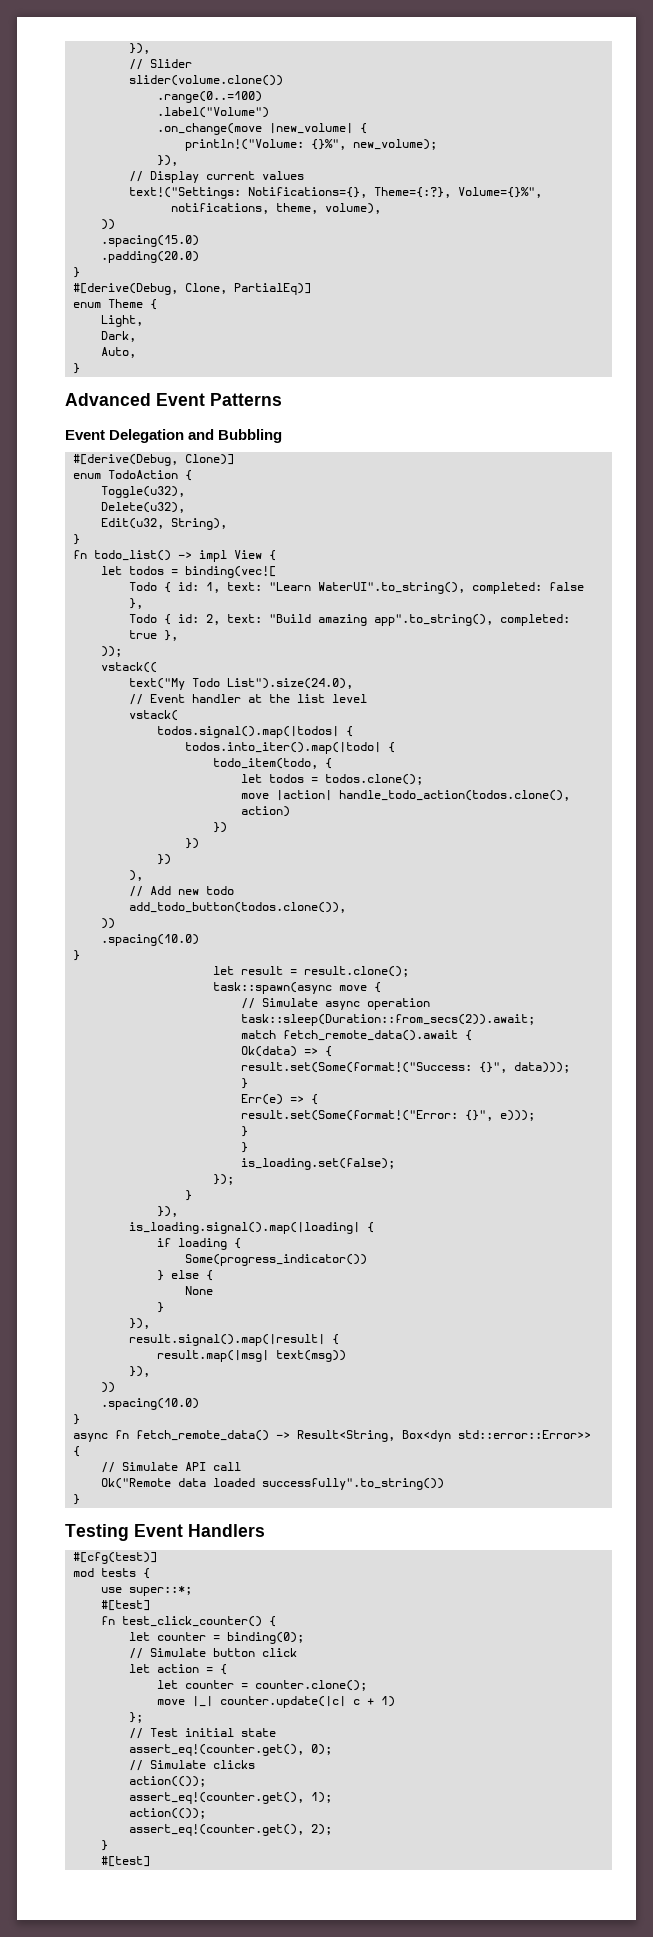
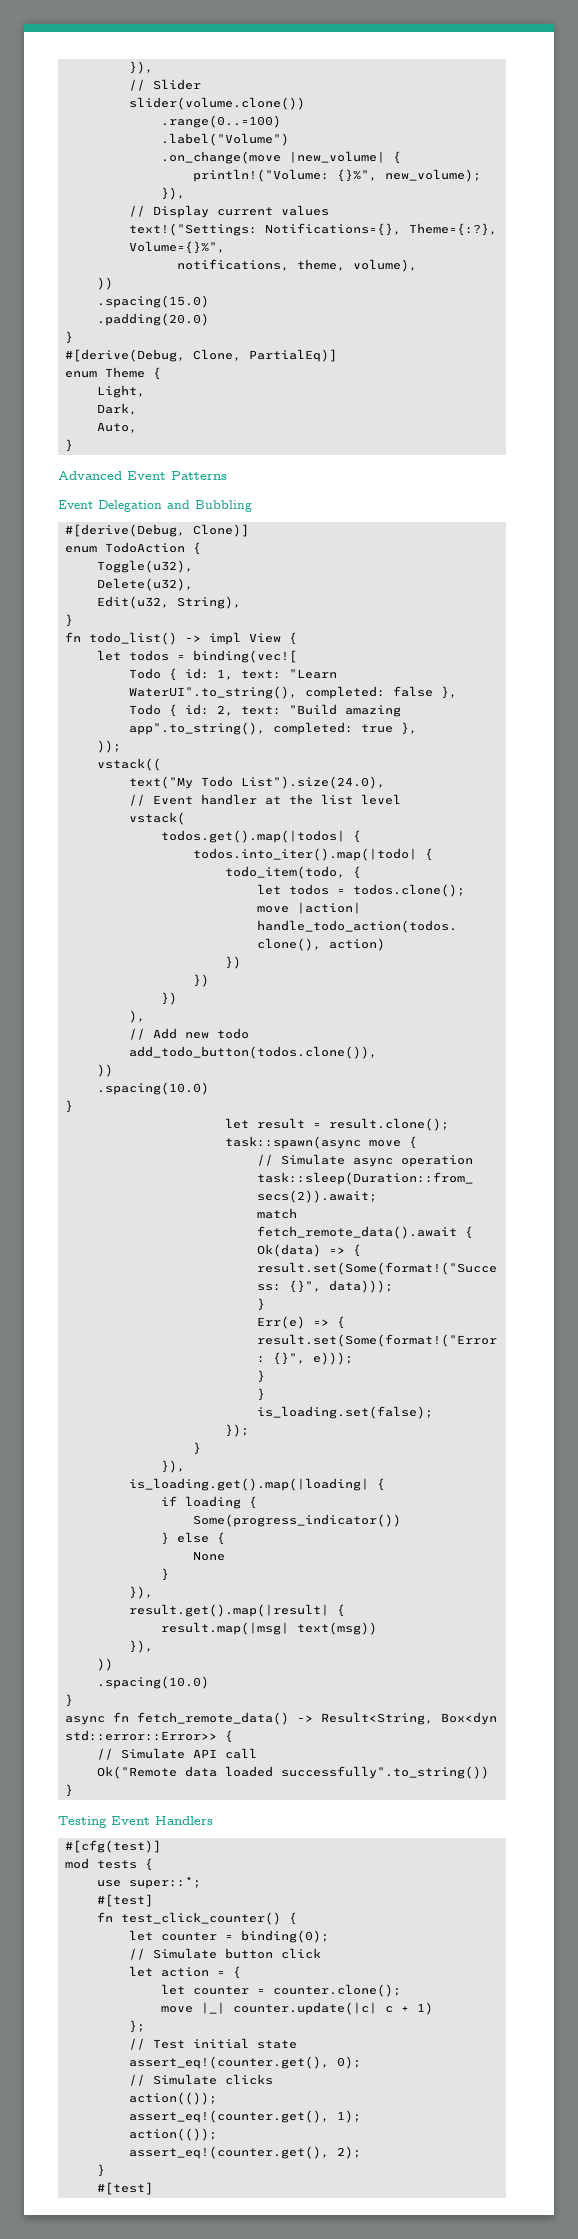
[156,726,339,738] todos.signal().map(|todos| -> [160,830,345,843] todos.get().map(|todos|
[128,1222,360,1234] is_loading.signal().map(|loading| -> [128,1478,369,1491] is_loading.get().map(|loading|
[128,1334,325,1346] result.signal().map(|result| -> [128,1604,329,1617] result.get().map(|result|

